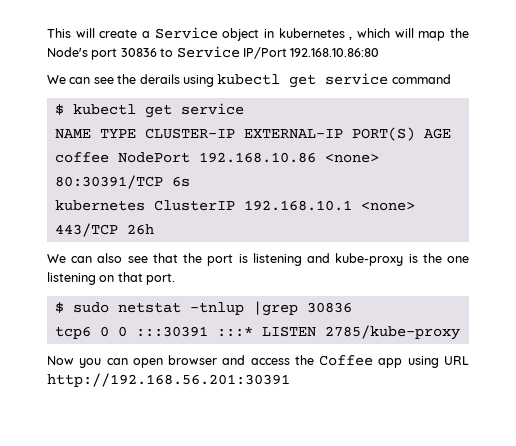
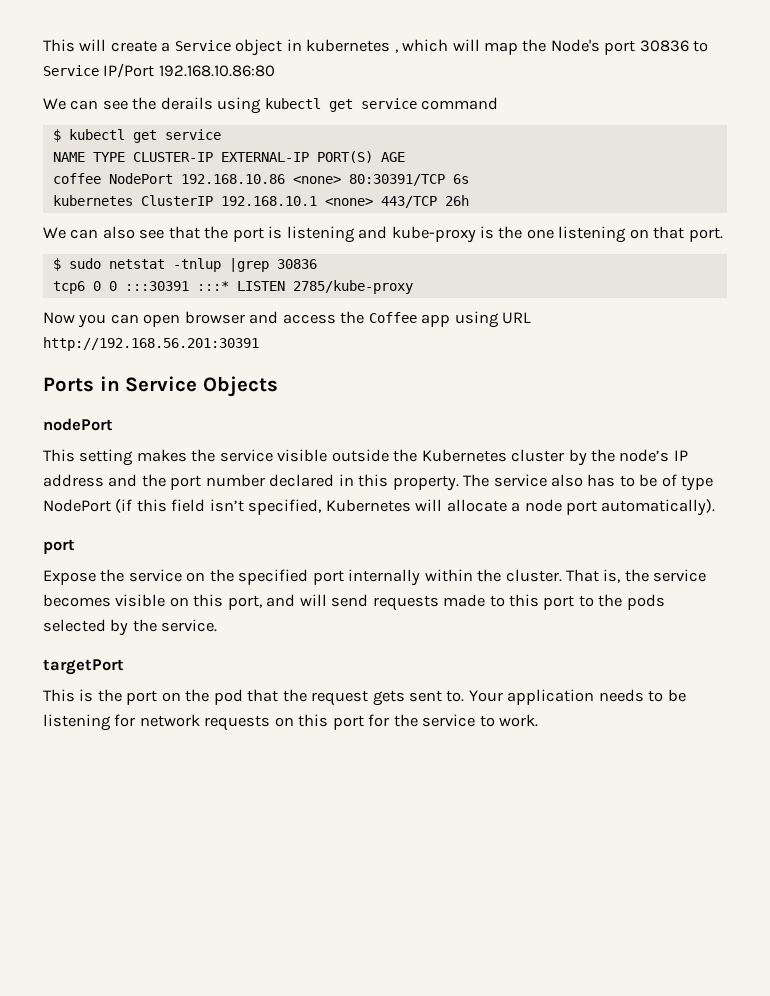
(290, 380) none -> [43,376,278,397] [43,418,113,431] [43,449,688,466] [43,474,714,491] [43,499,716,516] [43,539,75,554] [43,569,707,586] [43,594,665,611] [43,619,218,636] [43,659,124,675] [43,689,686,706] [43,714,539,731] // Ports in Service Objects // nodePort // This setting makes the service visible outside the Kubernetes cluster by the node’s IP address and the port number declared in this property. The service also has to be of type NodePort (if this field isn’t specified, Kubernetes will allocate a node port automatically). // port // Expose the service on the specified port internally within the cluster. That is, the service becomes visible on this port, and will send requests made to this port to the pods selected by the service. // targetPort // This is the port on the pod that the request gets sent to. Your application needs to be listening for network requests on this port for the service to work.

